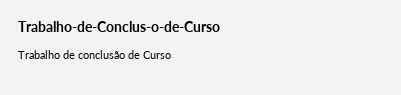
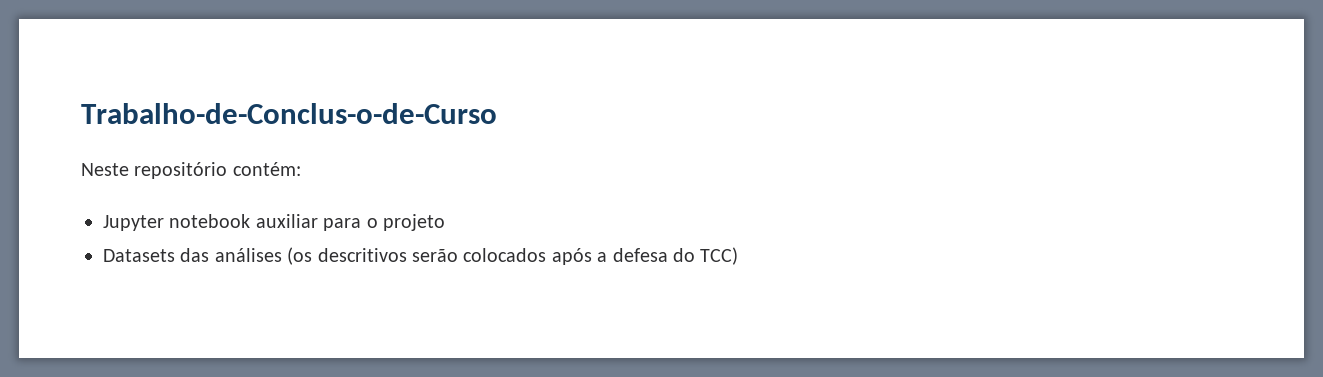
[18,50,171,59] Trabalho de conclusão de Curso -> [81,162,301,179] [103,214,445,231] [103,247,739,265] Neste repositório contém: // Jupyter notebook auxiliar para o projeto // Datasets das análises (os descritivos serão colocados após a defesa do TCC)

